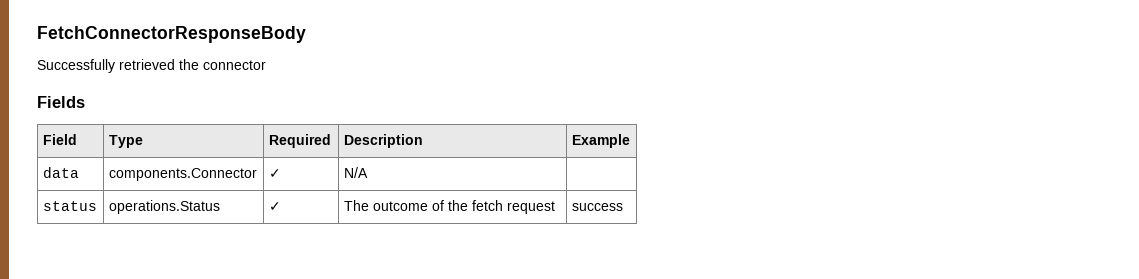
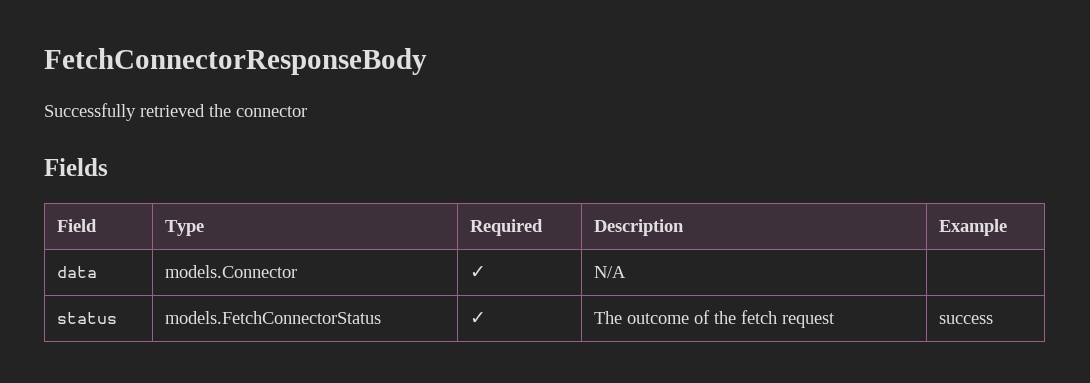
[108,168,257,181] components.Connector -> [164,265,297,278] models.Connector
[108,200,220,214] operations.Status -> [164,311,381,324] models.FetchConnectorStatus

